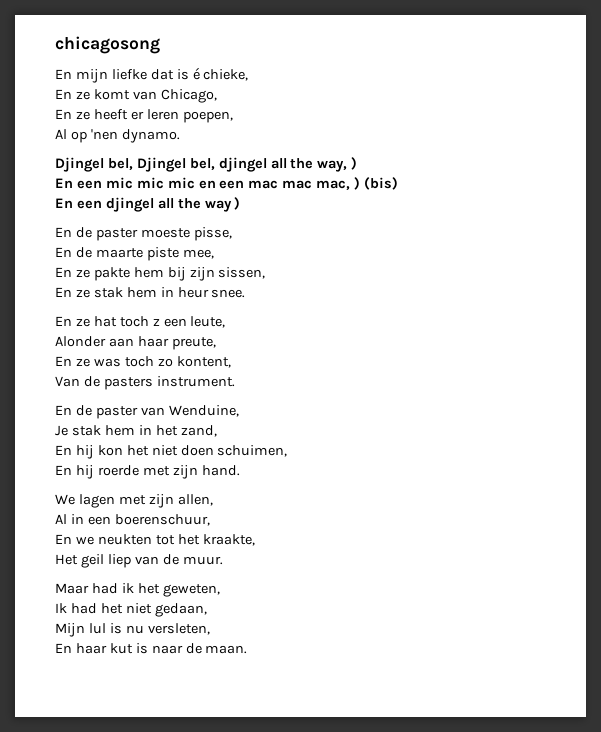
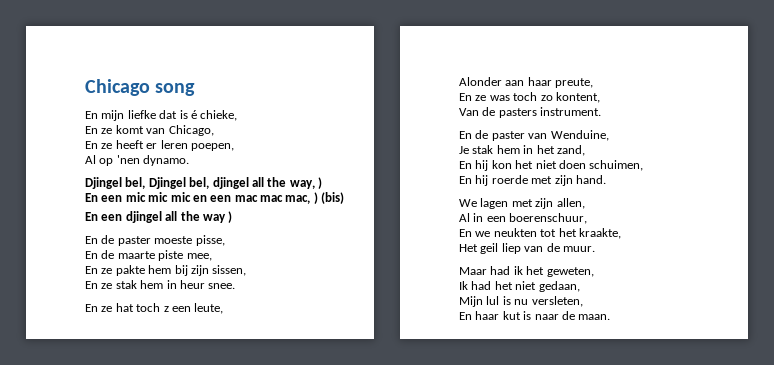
[55,36,160,54] chicagosong -> [85,79,196,96] Chicago song

